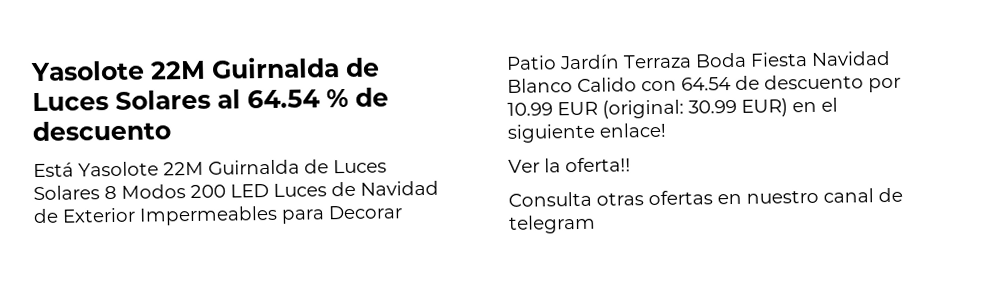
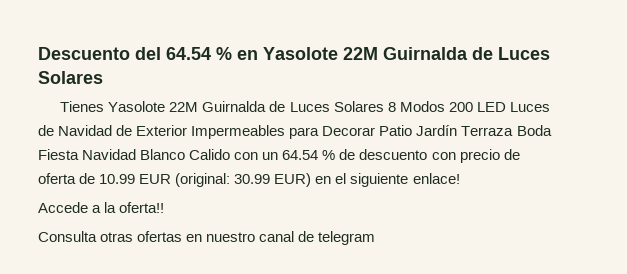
[30,56,380,82] [32,87,389,112] [32,120,171,142] [33,162,74,178] Yasolote 22M Guirnalda de Luces Solares al 64.54 % de descuento // Está -> [38,47,550,60] [38,71,103,84] [60,101,105,112] Descuento del 64.54 % en Yasolote 22M Guirnalda de Luces Solares // Tienes
[681,74,901,93] 64.54 de descuento por -> [262,149,520,163] [38,173,96,184] un 64.54 % de descuento con precio de oferta de
[508,159,540,173] Ver -> [38,202,102,213] Accede a

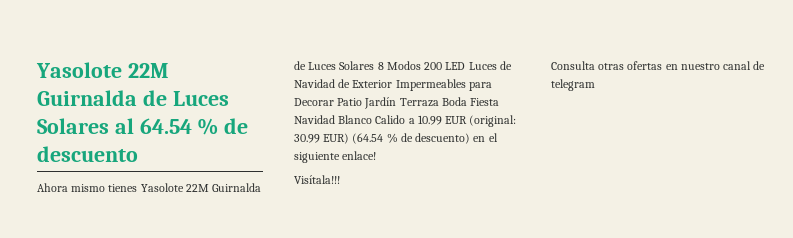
[38,47,550,60] [38,71,103,84] [60,101,105,112] Descuento del 64.54 % en Yasolote 22M Guirnalda de Luces Solares // Tienes -> [36,62,169,78] [37,90,229,106] [37,118,249,135] [37,146,138,162] [37,183,138,192] Yasolote 22M Guirnalda de Luces Solares al 64.54 % de descuento // Ahora mismo tienes
[234,149,520,163] [38,173,96,184] con un 64.54 % de descuento con precio de oferta de -> [408,118,415,124] a
(312, 180) none -> [352,133,471,144] (64.54 % de descuento)
[38,202,165,213] Accede a la oferta!! -> [294,175,340,184] Visítala!!!

